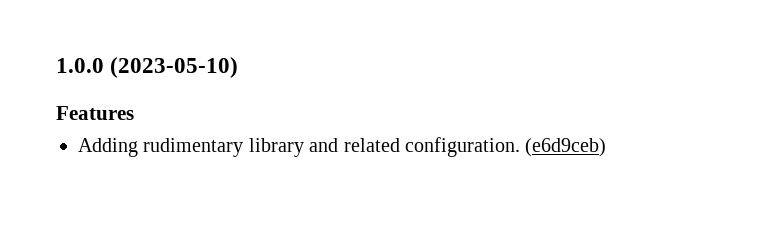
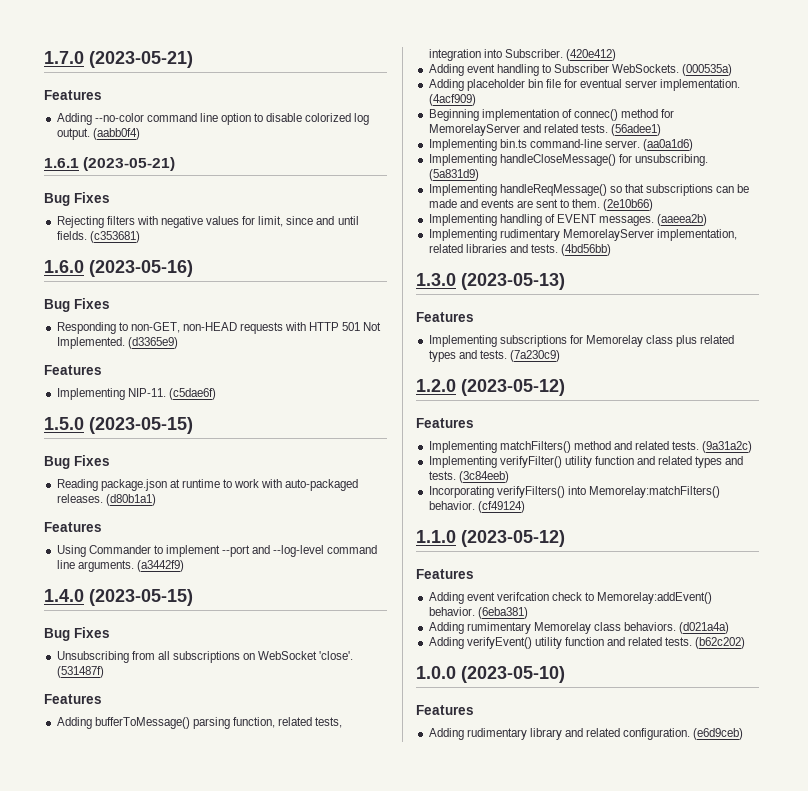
(56, 65) none -> [44,51,193,68] [44,90,102,100] [56,113,370,125] [56,128,140,140] [44,157,176,171] [44,192,110,206] [56,216,359,228] [56,231,140,243] [44,260,193,277] [44,298,110,312] [56,322,382,334] [56,337,178,349] [44,365,102,375] [56,388,216,400] [44,417,193,434] [44,455,110,469] [56,479,359,491] [56,494,156,506] [44,522,102,532] [56,545,378,557] [56,560,184,572] [44,589,193,606] [44,627,110,641] [56,651,354,663] [56,666,104,678] [44,694,102,704] [56,717,343,729] [428,49,616,61] [428,64,733,76] [428,79,741,91] [428,94,476,106] [428,109,675,121] [428,124,662,136] [428,139,694,151] [428,154,708,166] [428,169,479,181] [428,184,750,196] [428,199,654,211] [428,214,708,226] [428,229,737,241] [428,244,612,256] [416,273,565,290] [416,312,474,322] [428,335,735,347] [428,350,560,362] [416,379,565,396] [416,418,474,428] [428,441,753,453] [428,456,744,468] [428,471,509,483] [428,486,720,498] [428,501,525,513] [416,530,565,547] [416,569,474,579] [428,592,713,604] [428,607,528,619] [428,622,730,634] [428,637,746,649] 1.7.0 (2023-05-21) // Features // Adding --no-color command line option to disable colorized log output. (aabb0f4) // 1.6.1 (2023-05-21) // Bug Fixes // Rejecting filters with negative values for limit, since and until fields. (c353681) // 1.6.0 (2023-05-16) // Bug Fixes // Responding to non-GET, non-HEAD requests with HTTP 501 Not Implemented. (d3365e9) // Features // Implementing NIP-11. (c5dae6f) // 1.5.0 (2023-05-15) // Bug Fixes // Reading package.json at runtime to work with auto-packaged releases. (d80b1a1) // Features // Using Commander to implement --port and --log-level command line arguments. (a3442f9) // 1.4.0 (2023-05-15) // Bug Fixes // Unsubscribing from all subscriptions on WebSocket 'close'. (531487f) // Features // Adding bufferToMessage() parsing function, related tests, integration into Subscriber. (420e412) // Adding event handling to Subscriber WebSockets. (000535a) // Adding placeholder bin file for eventual server implementation. (4acf909) // Beginning implementation of connec() method for MemorelayServer and related tests. (56adee1) // Implementing bin.ts command-line server. (aa0a1d6) // Implementing handleCloseMessage() for unsubscribing. (5a831d9) // Implementing handleReqMessage() so that subscriptions can be made and events are sent to them. (2e10b66) // Implementing handling of EVENT messages. (aaeea2b) // Implementing rudimentary MemorelayServer implementation, related libraries and tests. (4bd56bb) // 1.3.0 (2023-05-13) // Features // Implementing subscriptions for Memorelay class plus related types and tests. (7a230c9) // 1.2.0 (2023-05-12) // Features // Implementing matchFilters() method and related tests. (9a31a2c) // Implementing verifyFilter() utility function and related types and tests. (3c84eeb) // Incorporating verifyFilters() into Memorelay:matchFilters() behavior. (cf49124) // 1.1.0 (2023-05-12) // Features // Adding event verifcation check to Memorelay:addEvent() behavior. (6eba381) // Adding rumimentary Memorelay class behaviors. (d021a4a) // Adding verifyEvent() utility function and related tests. (b62c202) //

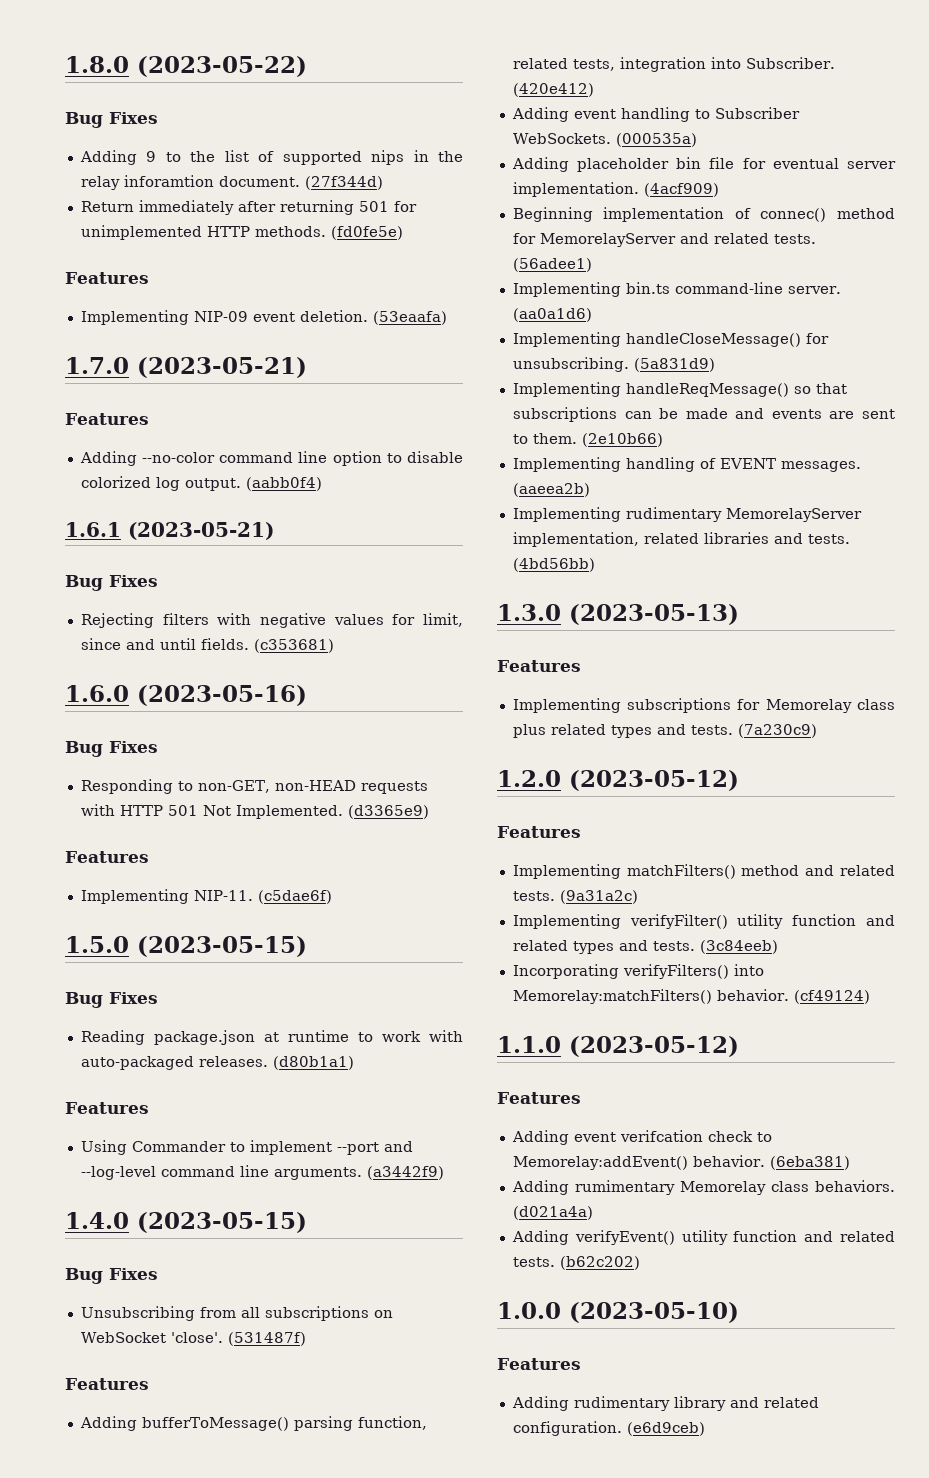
(44, 57) none -> [65,56,307,77] [65,112,158,128] [79,150,463,165] [80,175,383,190] [80,200,417,215] [80,225,403,240] [65,272,149,284] [80,310,447,325] 1.8.0 (2023-05-22) // Bug Fixes // Adding 9 to the list of supported nips in the relay inforamtion document. (27f344d) // Return immediately after returning 501 for unimplemented HTTP methods. (fd0fe5e) // Features // Implementing NIP-09 event deletion. (53eaafa) //

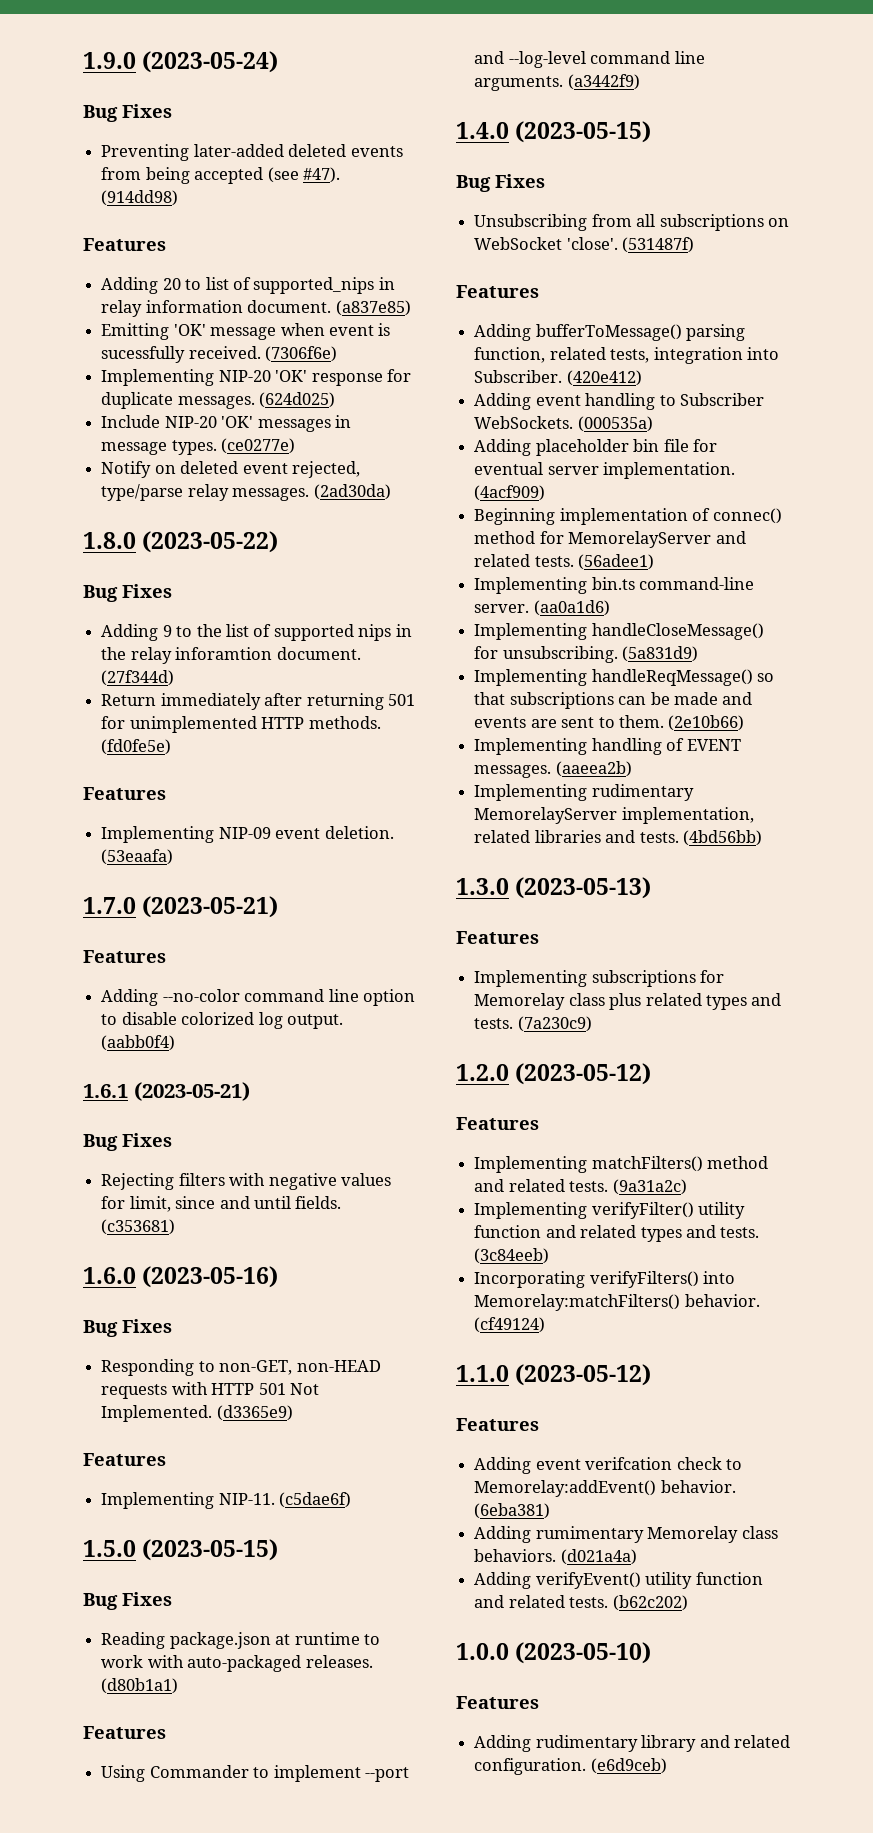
(65, 64) none -> [83,51,279,73] [83,104,172,122] [101,144,403,161] [101,167,340,184] [101,190,179,206] [83,238,166,251] [101,277,395,294] [101,300,411,317] [101,323,391,340] [101,346,338,363] [101,369,411,386] [101,392,336,409] [101,415,351,432] [101,438,296,455] [101,461,360,478] [101,484,391,501] 1.9.0 (2023-05-24) // Bug Fixes // Preventing later-added deleted events from being accepted (see #47). (914dd98) // Features // Adding 20 to list of supported_nips in relay information document. (a837e85) // Emitting 'OK' message when event is sucessfully received. (7306f6e) // Implementing NIP-20 'OK' response for duplicate messages. (624d025) // Include NIP-20 'OK' messages in message types. (ce0277e) // Notify on deleted event rejected, type/parse relay messages. (2ad30da) //

